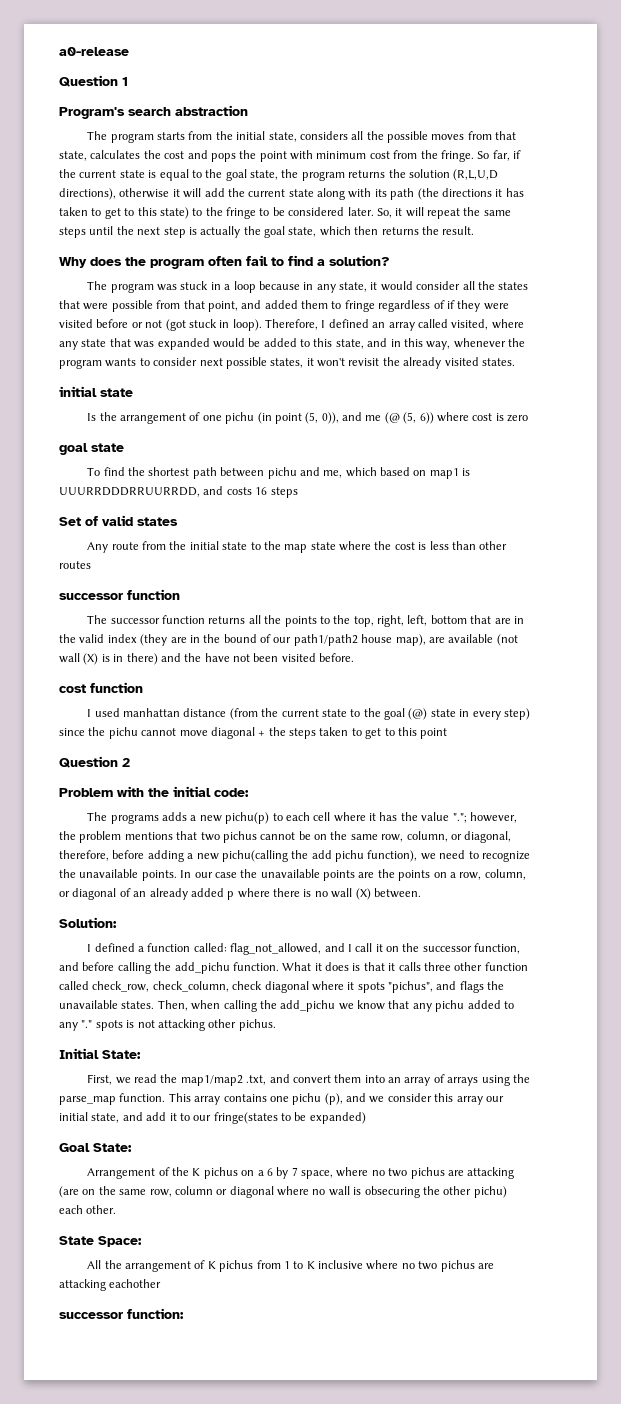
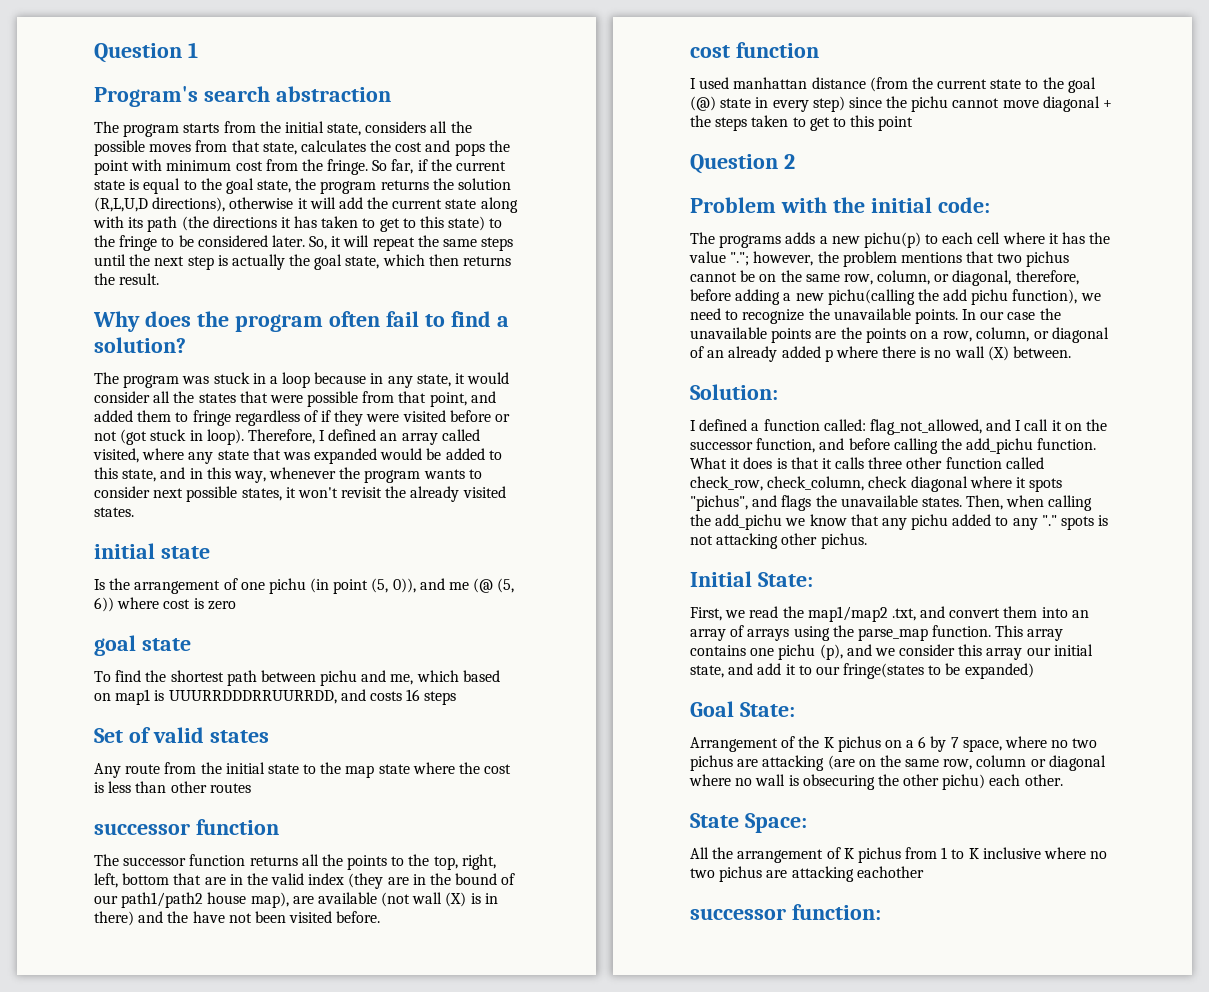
[59,47,129,56] a0-release // -> (94, 53) none

